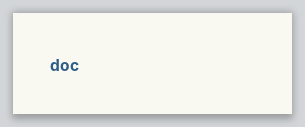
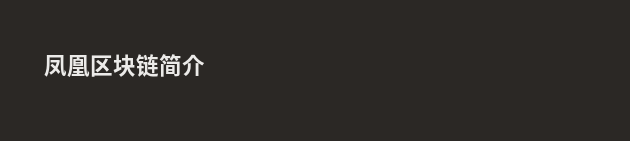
[50,59,79,71] doc -> [44,54,205,78] 凤凰区块链简介

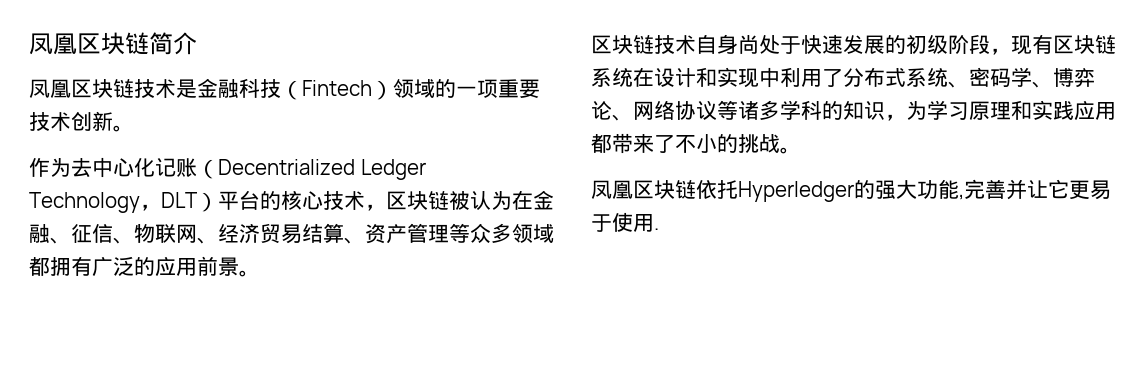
(205, 65) none -> [29,78,540,100] [29,111,134,132] [29,157,426,180] [29,190,554,213] [29,223,554,244] [29,256,260,277] [591,34,1116,55] [591,67,1095,88] [591,100,1116,121] [591,133,801,154] [591,179,1111,202] [591,212,659,232] // 凤凰区块链技术是金融科技（Fintech）领域的一项重要技术创新。 // 作为去中心化记账（Decentrialized Ledger Technology，DLT）平台的核心技术，区块链被认为在金融、征信、物联网、经济贸易结算、资产管理等众多领域都拥有广泛的应用前景。 // 区块链技术自身尚处于快速发展的初级阶段，现有区块链系统在设计和实现中利用了分布式系统、密码学、博弈论、网络协议等诸多学科的知识，为学习原理和实践应用都带来了不小的挑战。 // 凤凰区块链依托Hyperledger的强大功能,完善并让它更易于使用.

